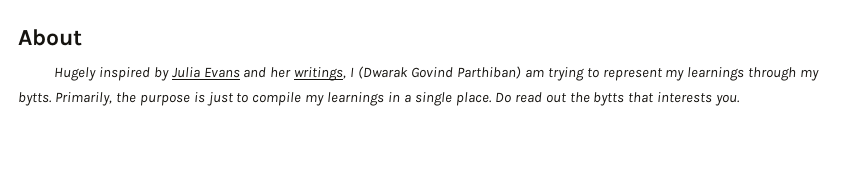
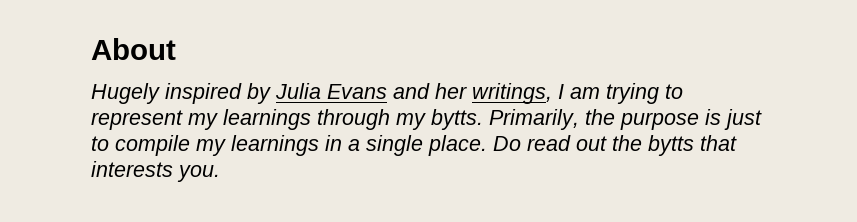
[358,66,521,79] (Dwarak Govind Parthiban) -> (564, 91) none

